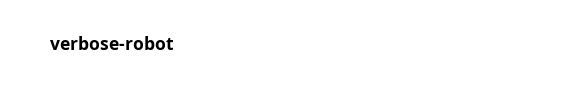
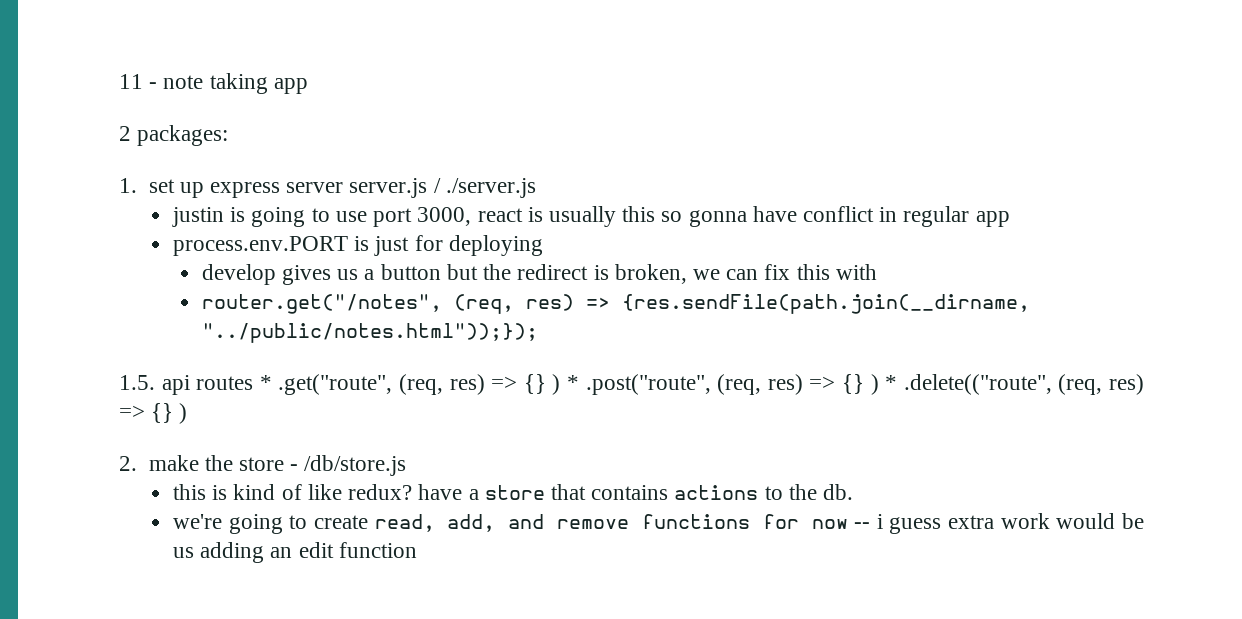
[50,36,174,50] verbose-robot -> [119,73,308,94] [119,125,229,146] [119,178,536,198] [172,206,1010,227] [173,235,543,256] [201,264,877,285] [201,294,1030,314] [201,323,538,343] [119,374,1145,395] [119,403,188,424] [119,455,407,476] [173,484,854,500] [173,513,1144,534] [173,542,417,563] 11 - note taking app // 2 packages: // 1. set up express server server.js / ./server.js // justin is going to use port 3000, react is usually this so gonna have conflict in regular app // process.env.PORT is just for deploying // develop gives us a button but the redirect is broken, we can fix this with // router.get("/notes", (req, res) => {res.sendFile(path.join(__dirname, "../public/notes.html"));}); // 1.5. api routes * .get("route", (req, res) => {} ) * .post("route", (req, res) => {} ) * .delete(("route", (req, res) => {} ) // 2. make the store - /db/store.js // this is kind of like redux? have a store that contains actions to the db. // we're going to create read, add, and remove functions for now -- i guess extra work would be us adding an edit function

